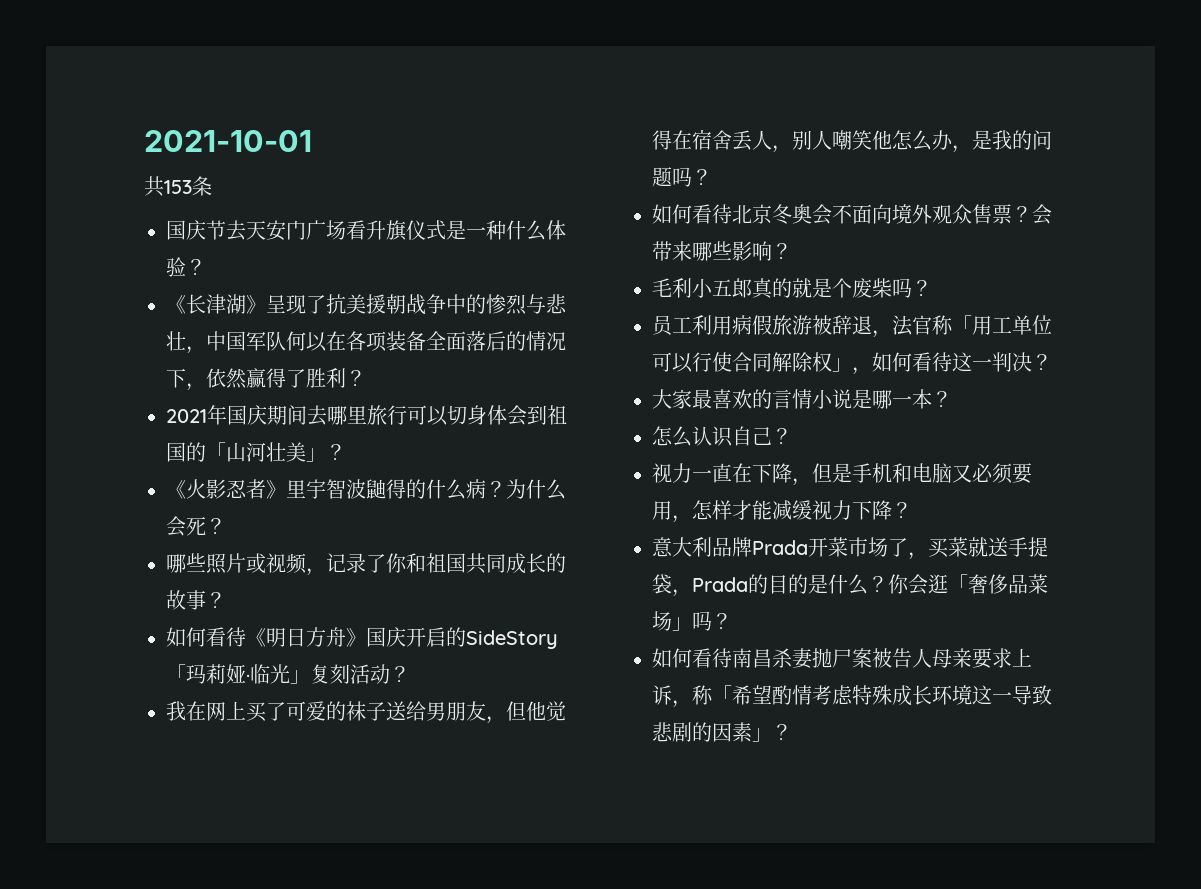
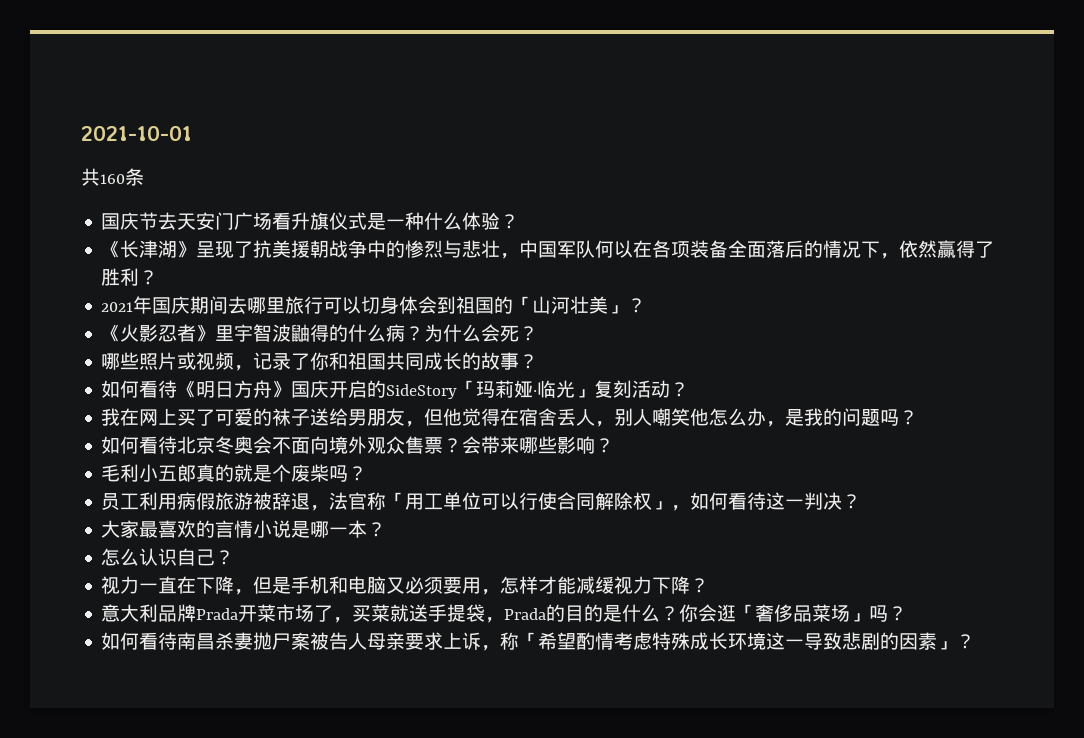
[164,180,192,194] 153 -> [100,174,125,184] 160

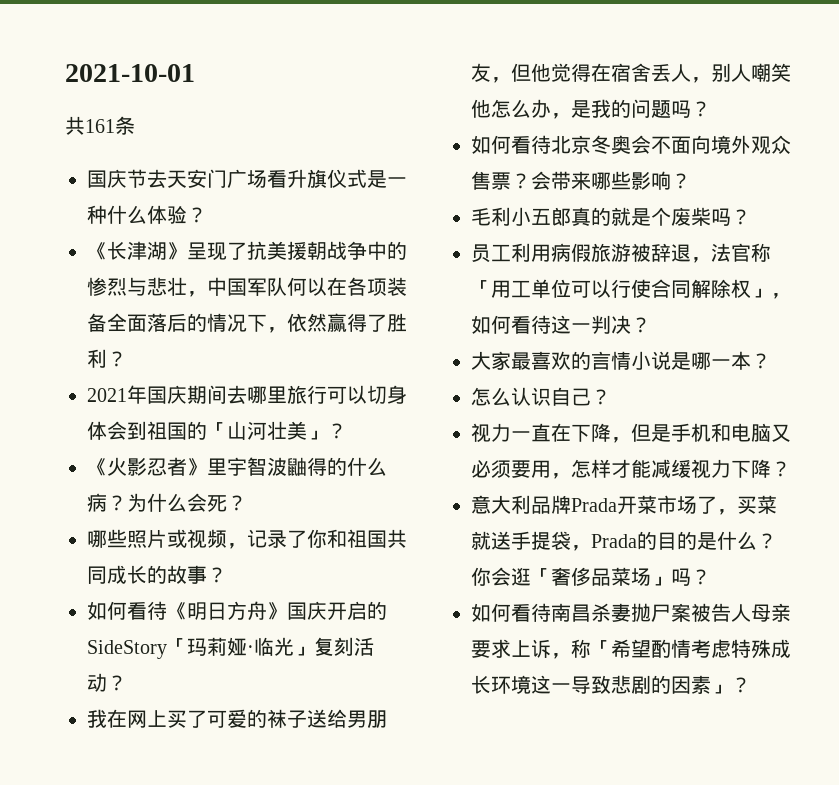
[100,174,125,184] 160 -> [85,119,115,133] 161

